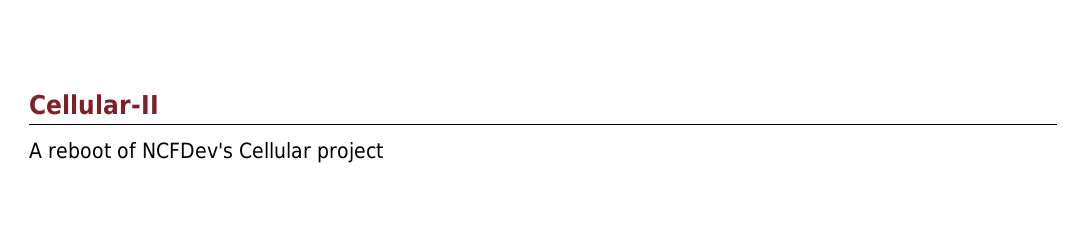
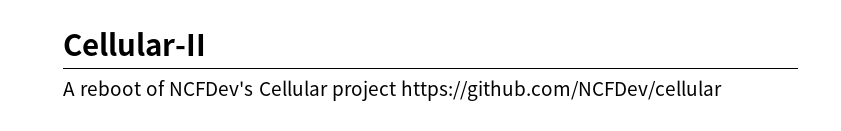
(383, 152) none -> [400,80,722,101] https://github.com/NCFDev/cellular

